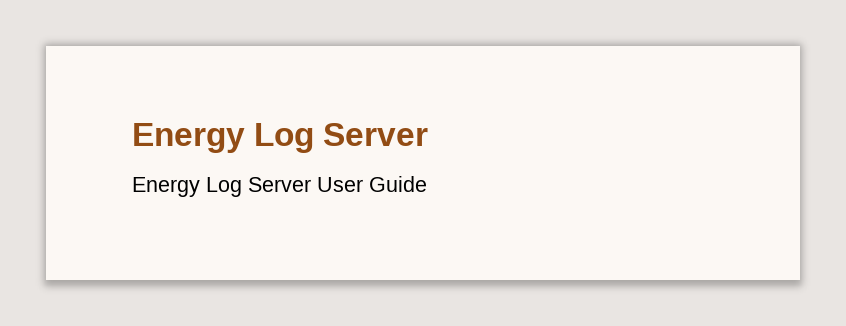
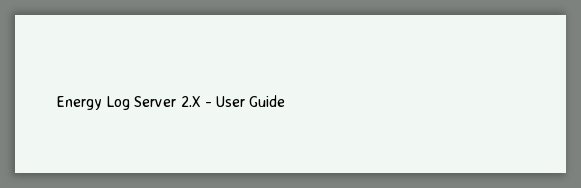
[132,123,429,153] [132,177,311,197] Energy Log Server // Energy Log Server -> [57,96,212,110] Energy Log Server 2.X -

